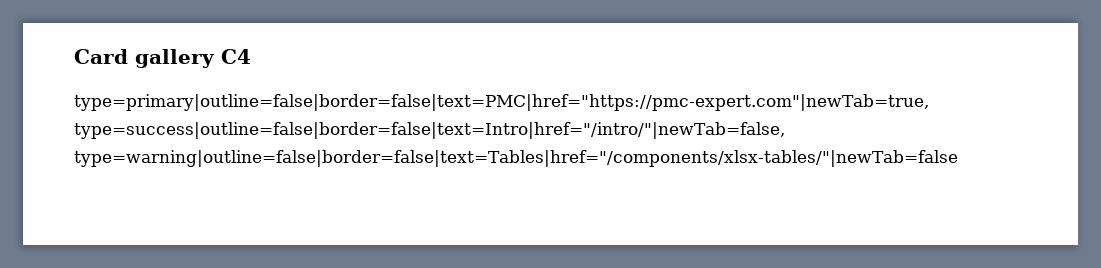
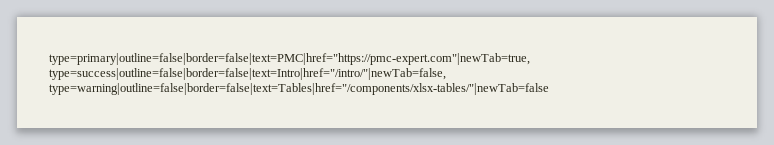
[74,49,251,68] Card gallery C4 // -> (49, 59) none

